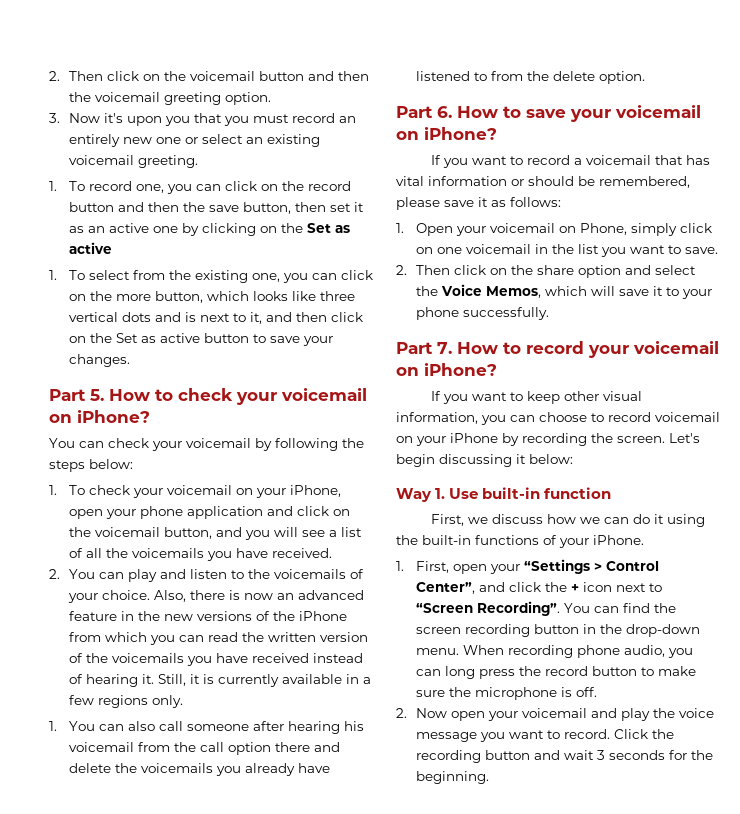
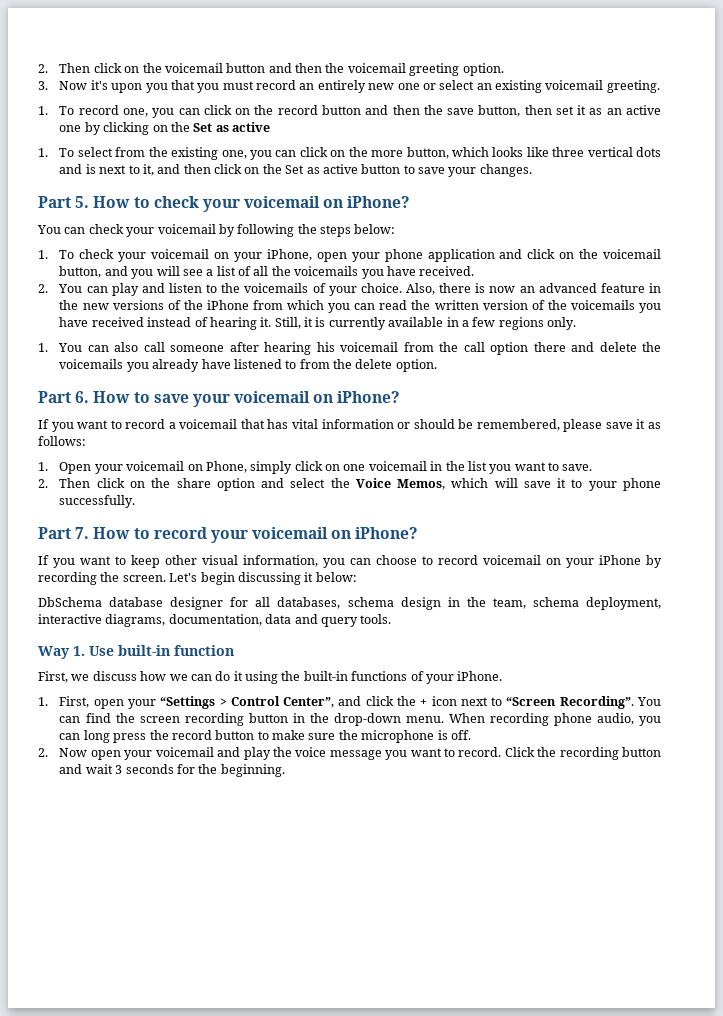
(573, 459) none -> [38,597,661,610] [38,614,392,627] // DbSchema database designer for all databases, schema design in the team, schema deployment, interactive diagrams, documentation, data and query tools.

